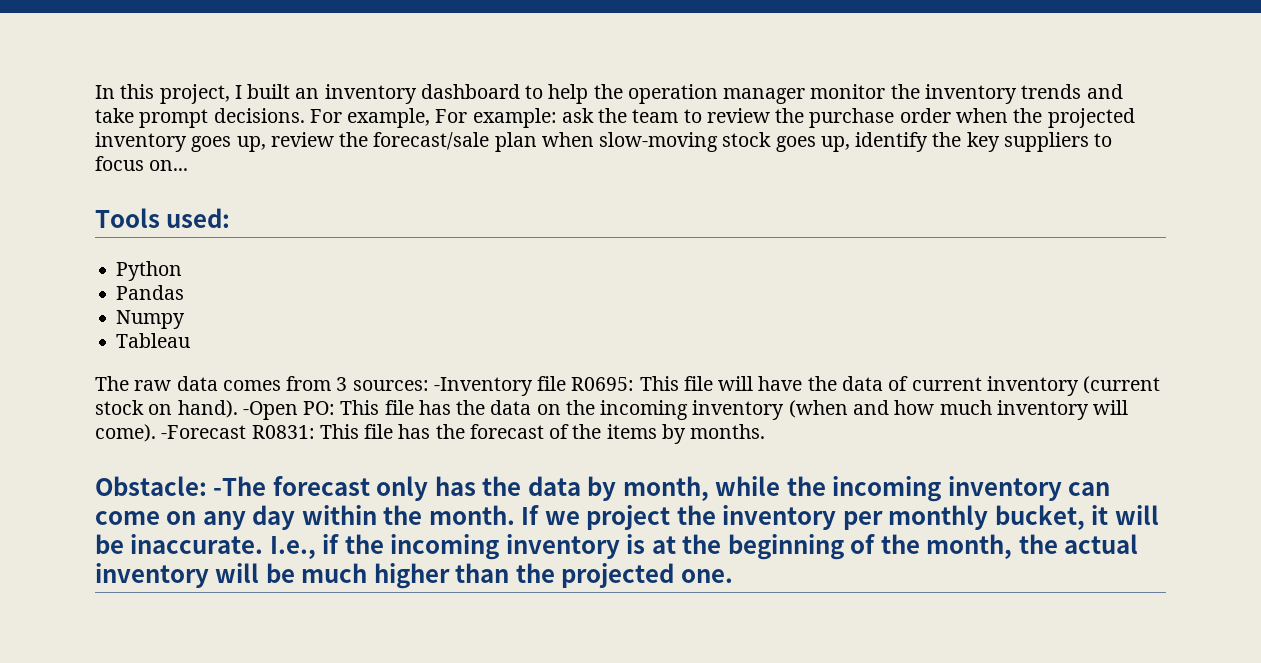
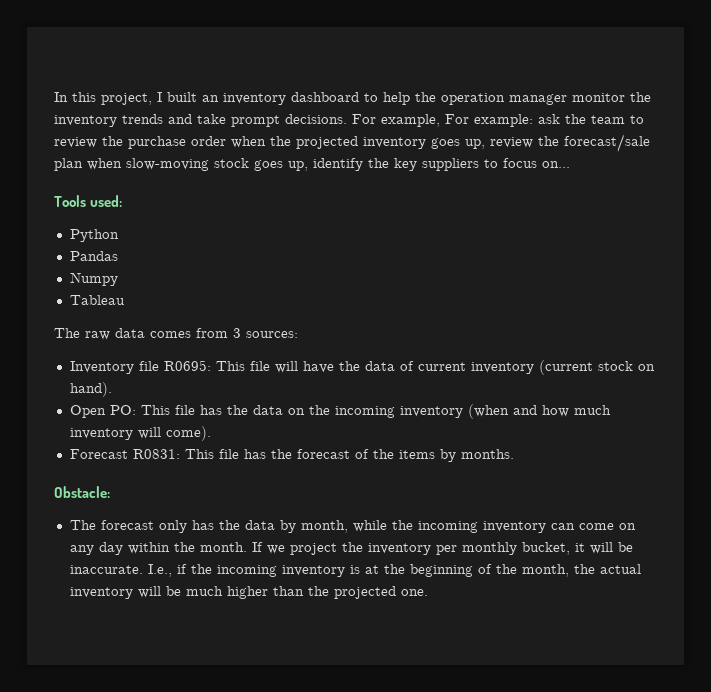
[433,377,533,396] -Inventory -> [69,361,134,374] // Inventory
[242,401,298,420] -Open -> [69,405,106,418] // Open
[161,425,247,439] -Forecast -> [69,449,128,459] // Forecast
[213,476,267,496] -The -> [69,520,96,530] // The

